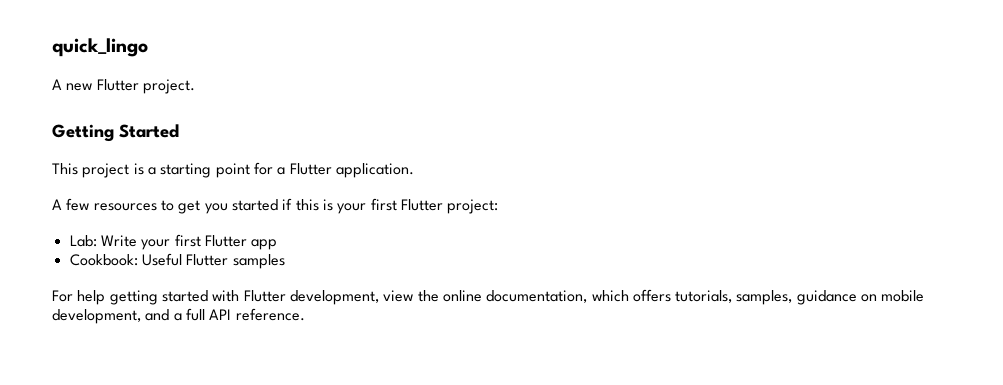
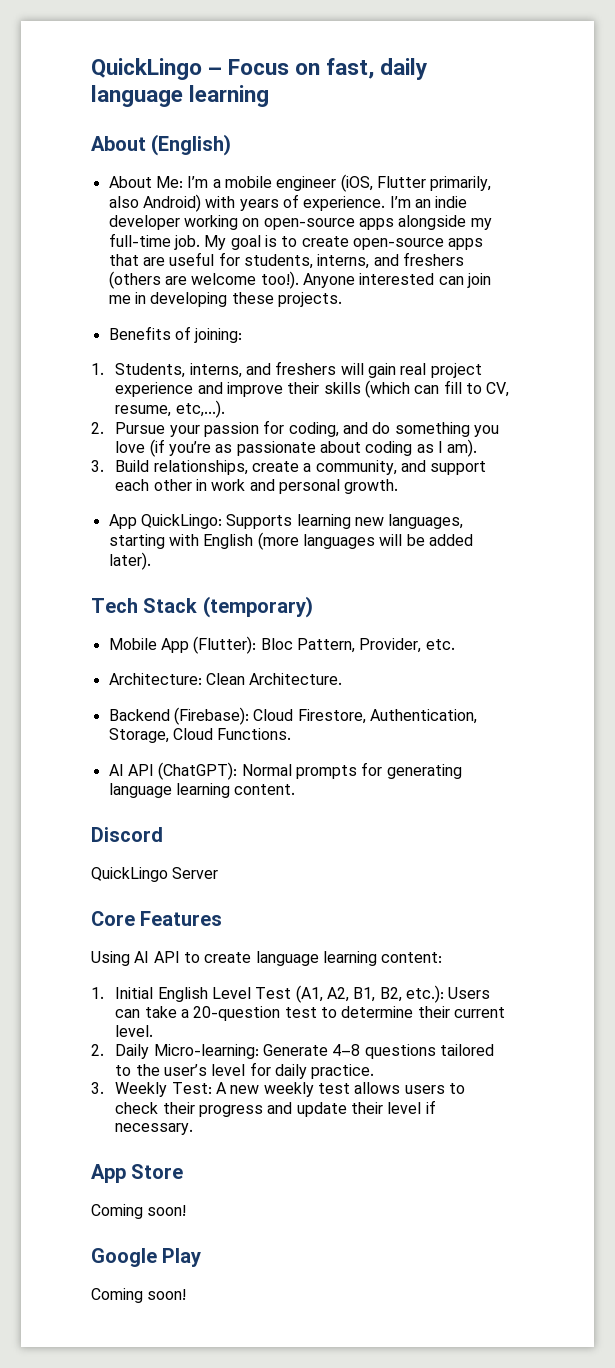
[52,38,148,57] [52,79,195,94] [52,124,179,142] [52,162,414,178] [52,198,499,214] [69,234,278,250] [69,253,285,269] [52,289,925,305] [52,308,305,324] quick_lingo // A new Flutter project. // Getting Started // This project is a starting point for a Flutter application. // A few resources to get you started if this is your first Flutter project: // Lab: Write your first Flutter app // Cookbook: Useful Flutter samples // For help getting started with Flutter development, view the online documentation, which offers tutorials, samples, guidance on mobile development, and a full API reference. -> [91,58,428,80] [91,85,270,107] [91,134,232,156] [108,174,492,192] [108,194,468,212] [108,215,492,230] [108,233,484,250] [108,252,464,269] [108,271,491,289] [108,292,342,307] [108,326,243,343] [91,361,482,378] [115,380,510,398] [115,400,225,418] [91,420,499,437] [115,439,478,457] [91,460,487,475] [115,479,399,494] [108,514,464,529] [108,532,473,550] [108,552,151,570] [91,596,313,618] [108,636,455,654] [108,673,343,685] [108,707,477,725] [108,728,292,743] [108,762,462,780] [108,783,296,798] [91,827,163,842] [91,867,219,882] [91,911,223,926] [91,951,443,966] [91,985,491,1003] [115,1006,505,1021] [115,1025,154,1037] [91,1044,494,1059] [115,1062,375,1079] [91,1082,465,1097] [115,1100,436,1117] [115,1123,194,1135] [91,1164,184,1183] [91,1204,187,1219] [91,1248,202,1267] [91,1288,187,1303] QuickLingo – Focus on fast, daily language learning // About (English) // About Me: I’m a mobile engineer (iOS, Flutter primarily, also Android) with years of experience. I’m an indie developer working on open-source apps alongside my full-time job. My goal is to create open-source apps that are useful for students, interns, and freshers (others are welcome too!). Anyone interested can join me in developing these projects. // Benefits of joining: // 1. Students, interns, and freshers will gain real project experience and improve their skills (which can fill to CV, resume, etc,...). // 2. Pursue your passion for coding, and do something you love (if you’re as passionate about coding as I am). // 3. Build relationships, create a community, and support each other in work and personal growth. // App QuickLingo: Supports learning new languages, starting with English (more languages will be added later). // Tech Stack (temporary) // Mobile App (Flutter): Bloc Pattern, Provider, etc. // Architecture: Clean Architecture. // Backend (Firebase): Cloud Firestore, Authentication, Storage, Cloud Functions. // AI API (ChatGPT): Normal prompts for generating language learning content. // Discord // QuickLingo Server // Core Features // Using AI API to create language learning content: // 1. Initial English Level Test (A1, A2, B1, B2, etc.): Users can take a 20-question test to determine their current level. // 2. Daily Micro-learning: Generate 4–8 questions tailored to the user’s level for daily practice. // 3. Weekly Test: A new weekly test allows users to check their progress and update their level if necessary. // App Store // Coming soon! // Google Play // Coming soon!

